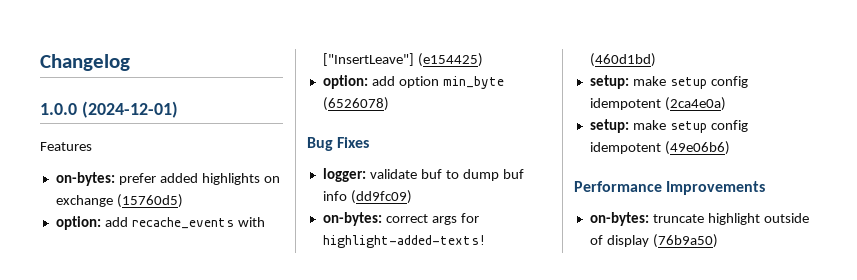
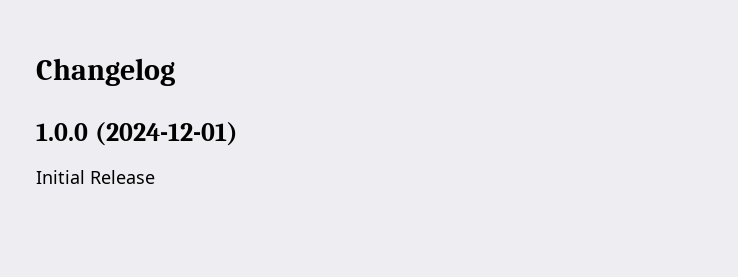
[40,142,92,151] [55,172,280,186] [55,194,183,208] [55,216,265,230] [322,53,483,67] [322,75,504,89] [322,97,389,111] [307,137,370,151] [322,168,524,182] [322,190,412,204] [322,212,479,226] [322,235,486,248] [589,53,656,67] [589,75,748,89] [589,97,726,111] [589,119,748,133] [589,141,730,155] [574,181,766,195] [589,212,809,226] [589,234,718,248] Features // on-bytes: prefer added highlights on exchange (15760d5) // option: add recache_events with ["InsertLeave"] (e154425) // option: add option min_byte (6526078) // Bug Fixes // logger: validate buf to dump buf info (dd9fc09) // on-bytes: correct args for highlight-added-texts! (460d1bd) // setup: make setup config idempotent (2ca4e0a) // setup: make setup config idempotent (49e06b6) // Performance Improvements // on-bytes: truncate highlight outside of display (76b9a50) -> [36,170,155,184] Initial Release

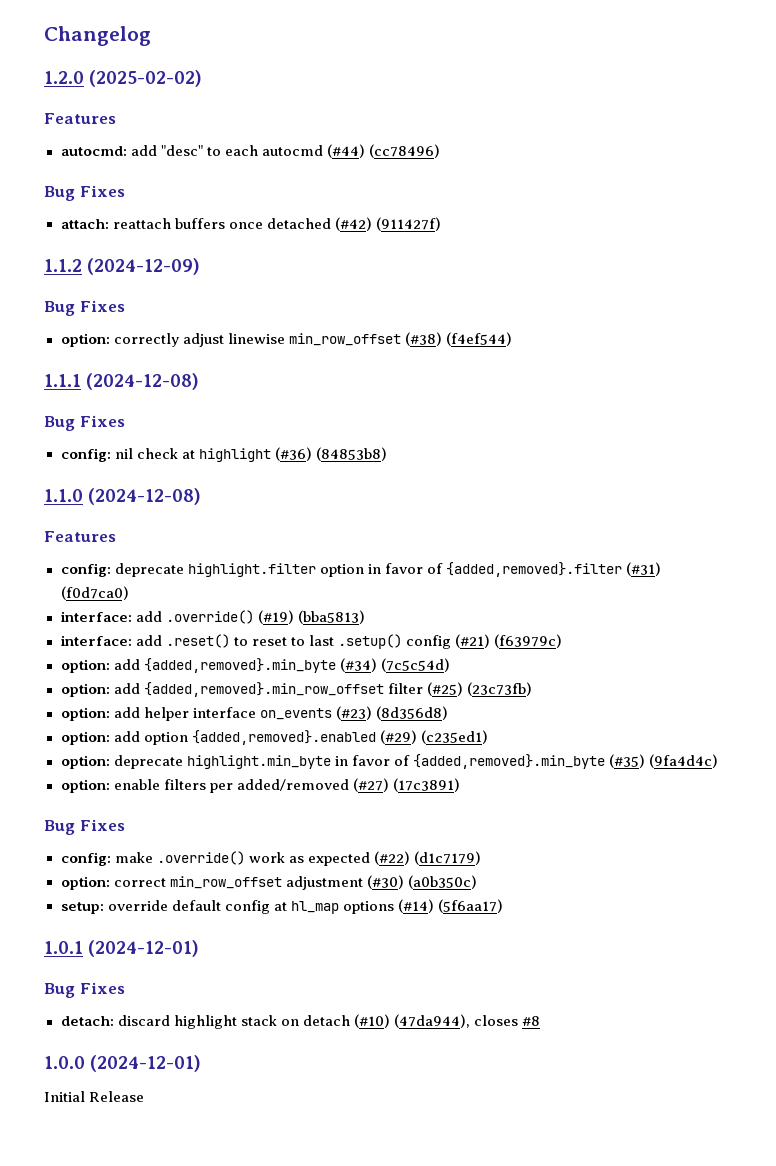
(175, 72) none -> [44,70,203,87] [44,113,116,124] [60,144,440,158] [44,185,125,201] [60,217,441,231] [44,258,201,275] [44,300,125,316] [60,332,512,347] [44,373,200,390] [44,415,125,431] [60,447,387,462] [44,488,202,505] [44,531,116,542] [60,562,661,577] [60,586,129,600] [60,610,365,624] [60,634,562,649] [60,658,450,673] [60,682,532,697] [60,706,448,721] [60,730,488,745] [60,754,718,769] [60,778,460,793] [44,819,125,835] [60,851,481,866] [60,875,477,890] [60,899,503,914] [44,940,200,957] [44,982,125,998] [60,1014,540,1029] // 1.2.0 (2025-02-02) // Features // autocmd: add "desc" to each autocmd (#44) (cc78496) // Bug Fixes // attach: reattach buffers once detached (#42) (911427f) // 1.1.2 (2024-12-09) // Bug Fixes // option: correctly adjust linewise min_row_offset (#38) (f4ef544) // 1.1.1 (2024-12-08) // Bug Fixes // config: nil check at highlight (#36) (84853b8) // 1.1.0 (2024-12-08) // Features // config: deprecate highlight.filter option in favor of {added,removed}.filter (#31) (f0d7ca0) // interface: add .override() (#19) (bba5813) // interface: add .reset() to reset to last .setup() config (#21) (f63979c) // option: add {added,removed}.min_byte (#34) (7c5c54d) // option: add {added,removed}.min_row_offset filter (#25) (23c73fb) // option: add helper interface on_events (#23) (8d356d8) // option: add option {added,removed}.enabled (#29) (c235ed1) // option: deprecate highlight.min_byte in favor of {added,removed}.min_byte (#35) (9fa4d4c) // option: enable filters per added/removed (#27) (17c3891) // Bug Fixes // config: make .override() work as expected (#22) (d1c7179) // option: correct min_row_offset adjustment (#30) (a0b350c) // setup: override default config at hl_map options (#14) (5f6aa17) // 1.0.1 (2024-12-01) // Bug Fixes // detach: discard highlight stack on detach (#10) (47da944), closes #8

